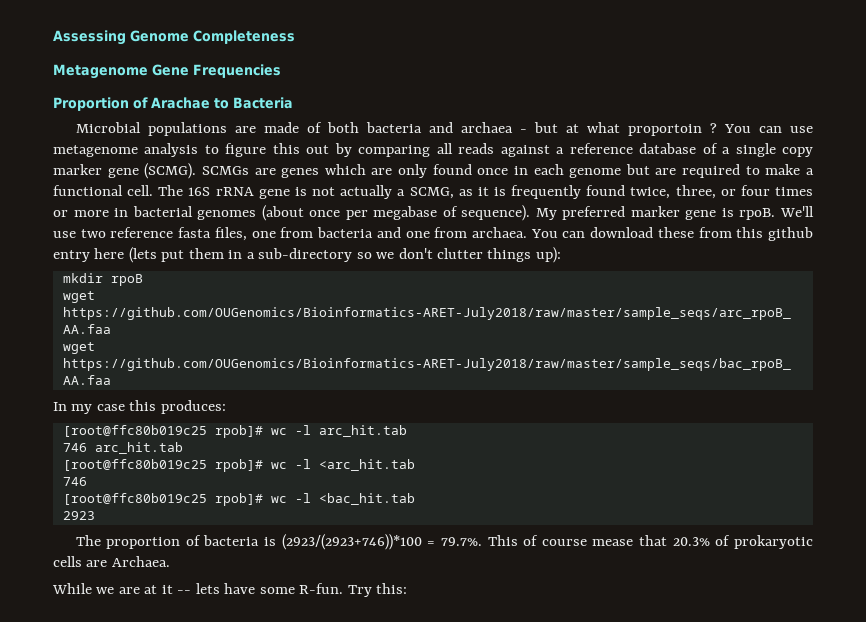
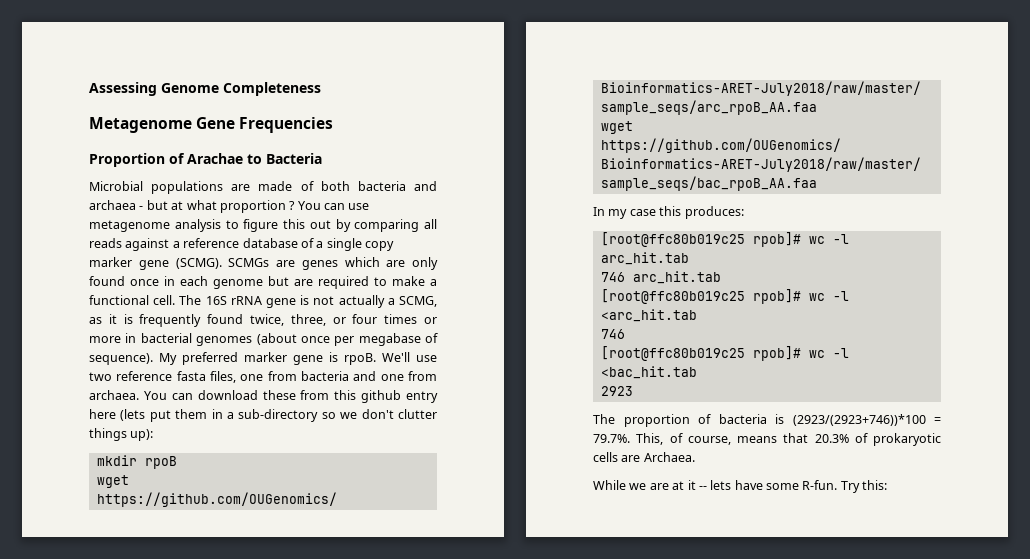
[627,124,702,136] proportoin -> [219,200,286,213] proportion
[487,535,634,546] This of course mease -> [636,433,777,445] This, of course, means

